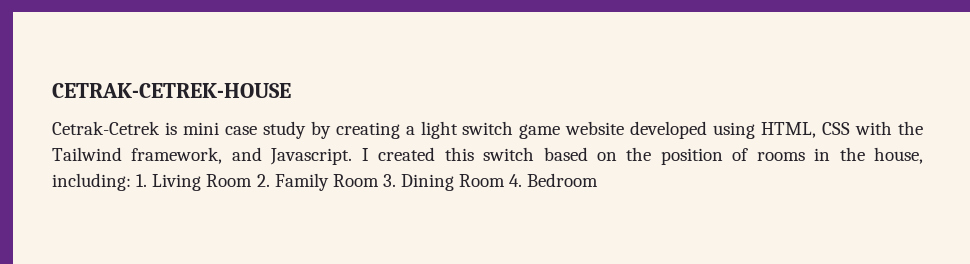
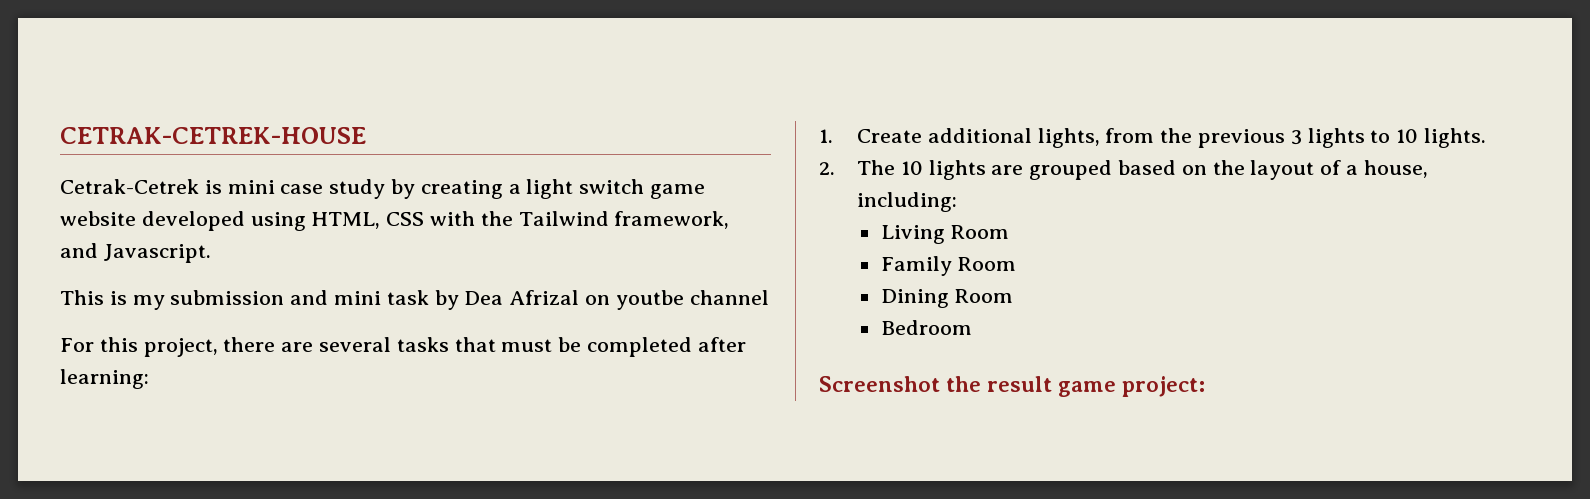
[361,147,865,165] I created this switch based on the position of rooms in the -> [60,290,769,310] [60,337,746,357] [60,369,149,389] [819,128,1487,148] [819,160,1359,180] // This is my submission and mini task by Dea Afrizal on youtbe channel // For this project, there are several tasks that must be completed after learning: // 1. Create additional lights, from the previous 3 lights to 10 lights. // 2. The 10 lights are grouped based on the layout of a
[136,174,148,187] 1. -> (958, 202) //
[256,174,270,187] 2. -> (1010, 232) //
[382,174,396,187] 3. -> (1017, 264) //
[509,174,523,187] 4. -> (1014, 296) //
(599, 180) none -> [819,376,1206,397] // Screenshot the result game project:

